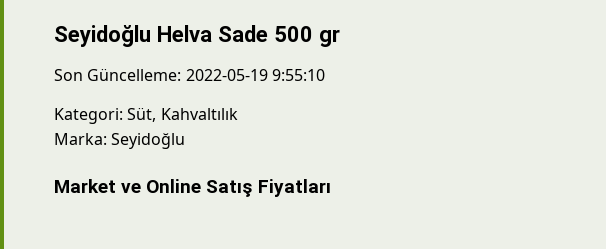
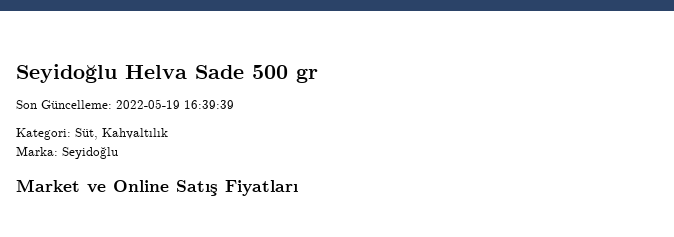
[271,69,325,81] 9:55:10 -> [184,100,234,109] 16:39:39

